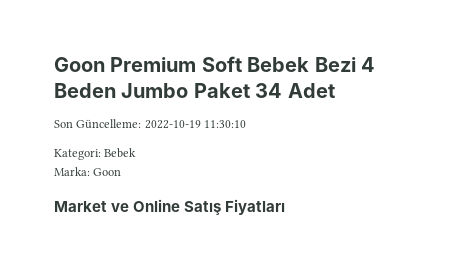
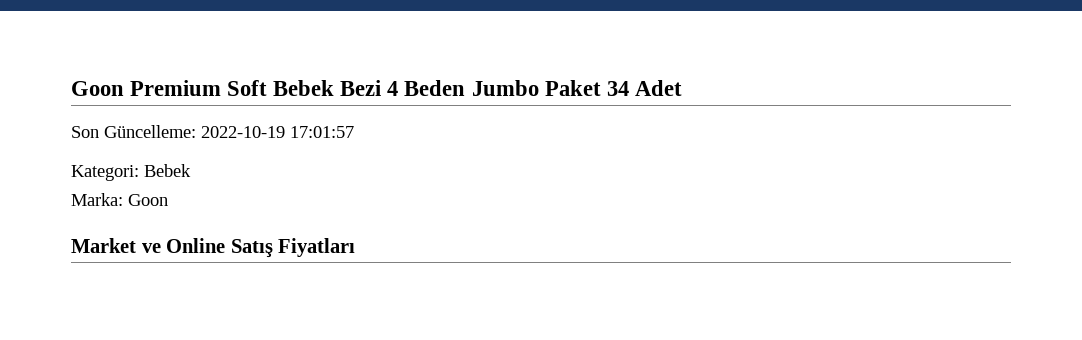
[204,120,247,128] 11:30:10 -> [290,126,354,138] 17:01:57

